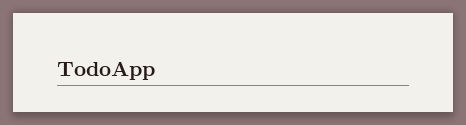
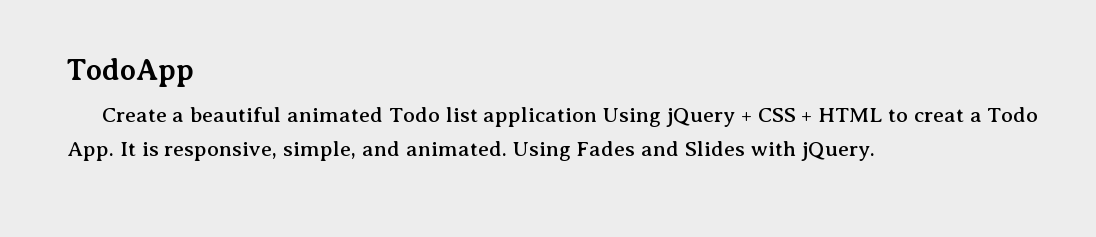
(155, 70) none -> [101,107,1039,127] [67,141,875,161] // Create a beautiful animated Todo list application Using jQuery + CSS + HTML to creat a Todo App. It is responsive, simple, and animated. Using Fades and Slides with jQuery.

